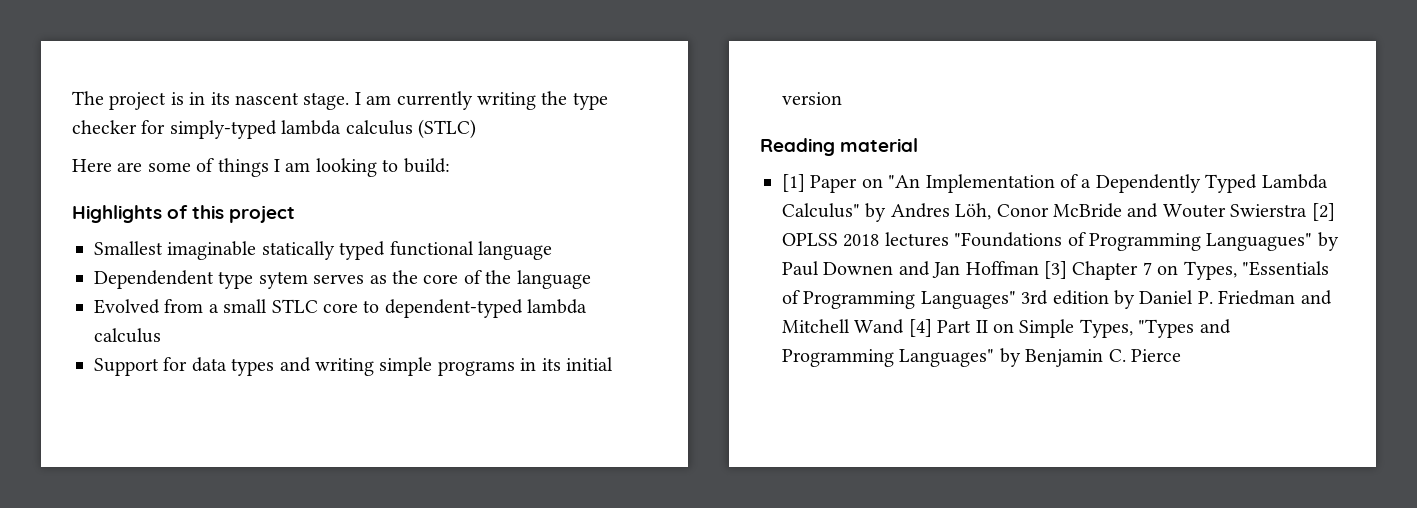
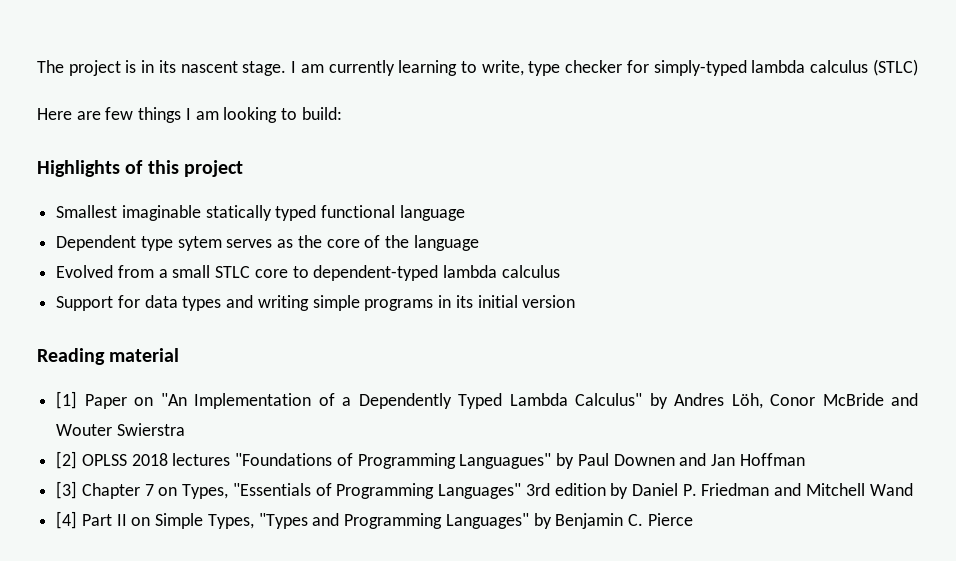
[476,91,568,110] writing the -> [398,60,524,76] learning to write,
[147,158,215,172] some of -> [105,107,134,120] few
[94,270,214,289] Dependendent -> [56,235,137,251] Dependent
(1308, 210) none -> (185, 429) //
(1039, 268) none -> (805, 459) //
(905, 326) none -> (913, 489) //

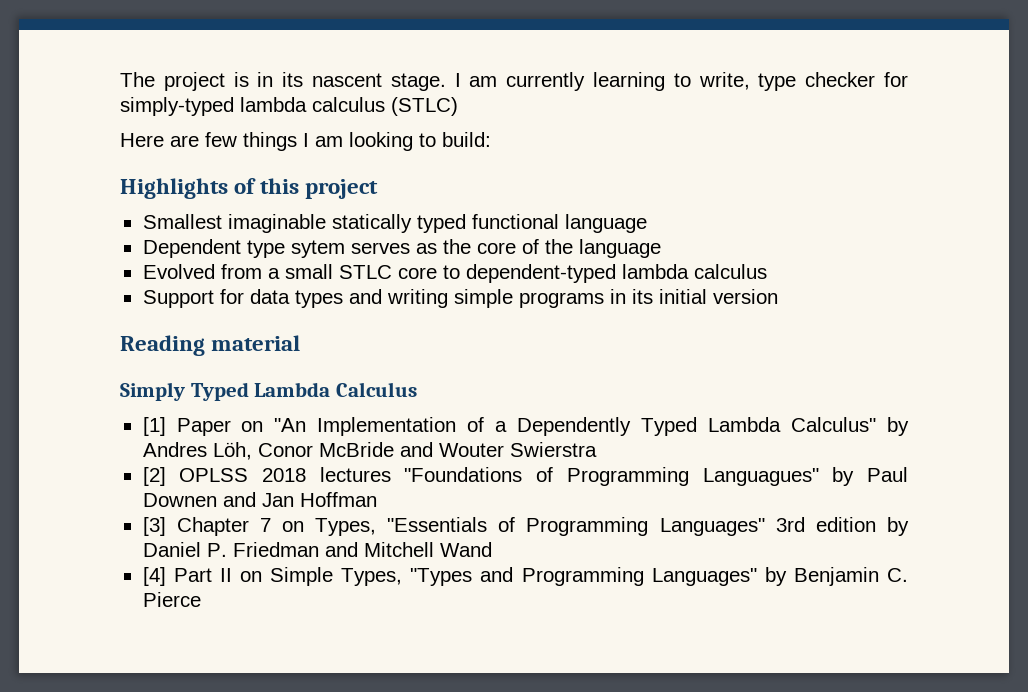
(180, 355) none -> [120,382,418,401] // Simply Typed Lambda Calculus

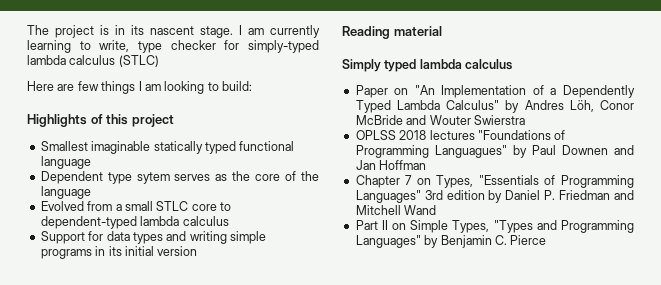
[190,382,418,401] [142,417,166,436] Typed Lambda Calculus // [1] -> [384,59,513,72] typed lambda calculus //
[142,467,166,486] [2] -> (525, 120) none
[142,517,166,536] [3] -> (427, 165) none
[142,567,166,586] [4] -> (437, 210) none

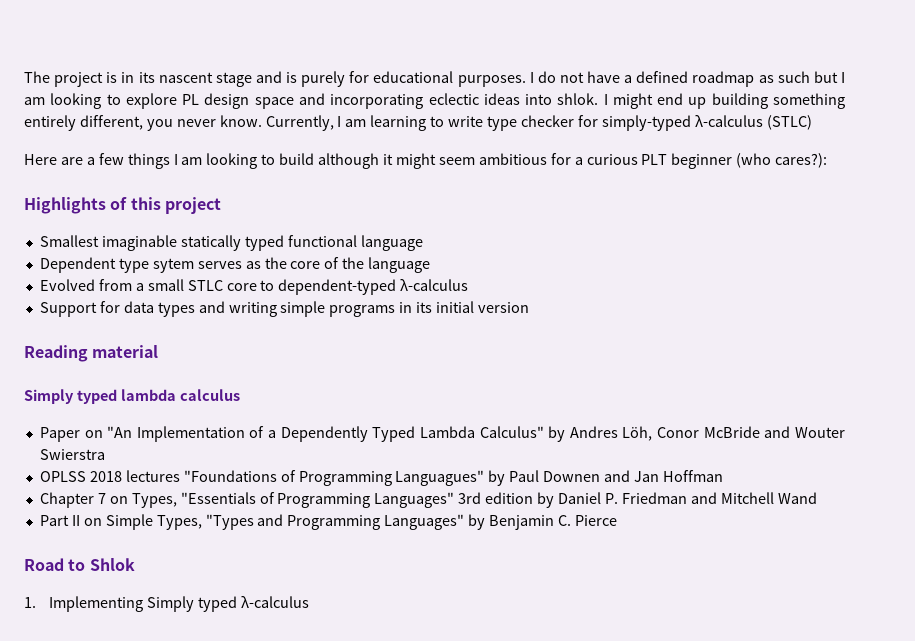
[200,25,320,38] stage. I am currently -> [215,71,846,87] [24,93,846,109] [24,115,367,131] stage and is purely for educational purposes. I do not have a defined roadmap as such but I am looking to explore PL design space and incorporating eclectic ideas into shlok. I might end up building something entirely different, you never know. Currently, I am
[99,40,130,52] write, -> [448,116,484,127] write
[27,55,116,65] lambda calculus -> [694,115,763,127] λ-calculus
(75, 87) none -> [86,157,95,165] a
[222,81,252,91] build: -> [279,153,828,169] build although it might seem ambitious for a curious PLT beginner (who cares?):
[140,216,229,226] lambda calculus -> [400,279,469,291] λ-calculus
(547, 240) none -> [24,558,135,571] [24,596,309,612] // Road to Shlok // 1. Implementing Simply typed λ-calculus

